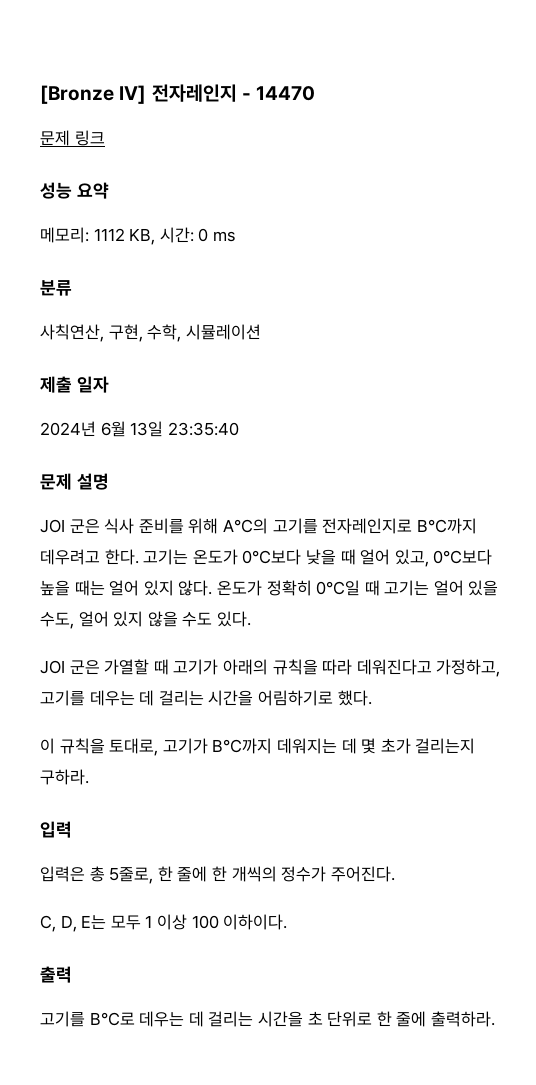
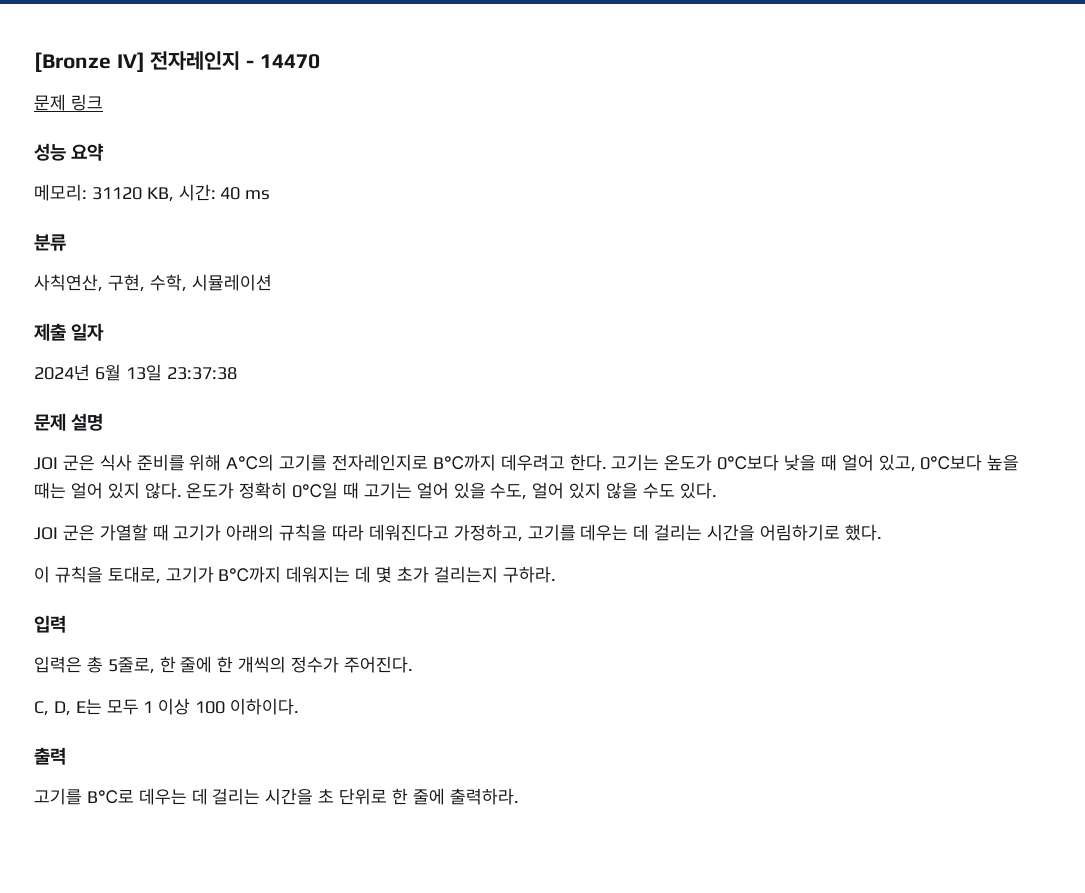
[93,228,125,241] 1112 -> [91,187,142,200] 31120
[198,228,209,242] 0 -> [220,187,241,200] 40
[167,422,239,436] 23:35:40 -> [166,367,237,380] 23:37:38

